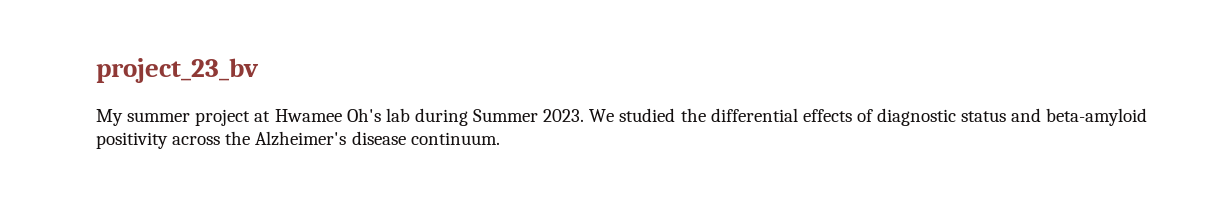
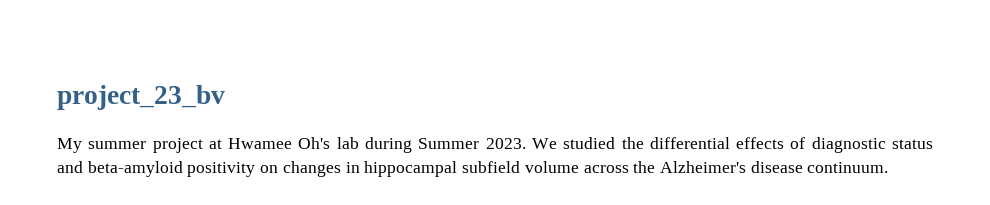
(168, 140) none -> [260,161,579,177] on changes in hippocampal subfield volume

